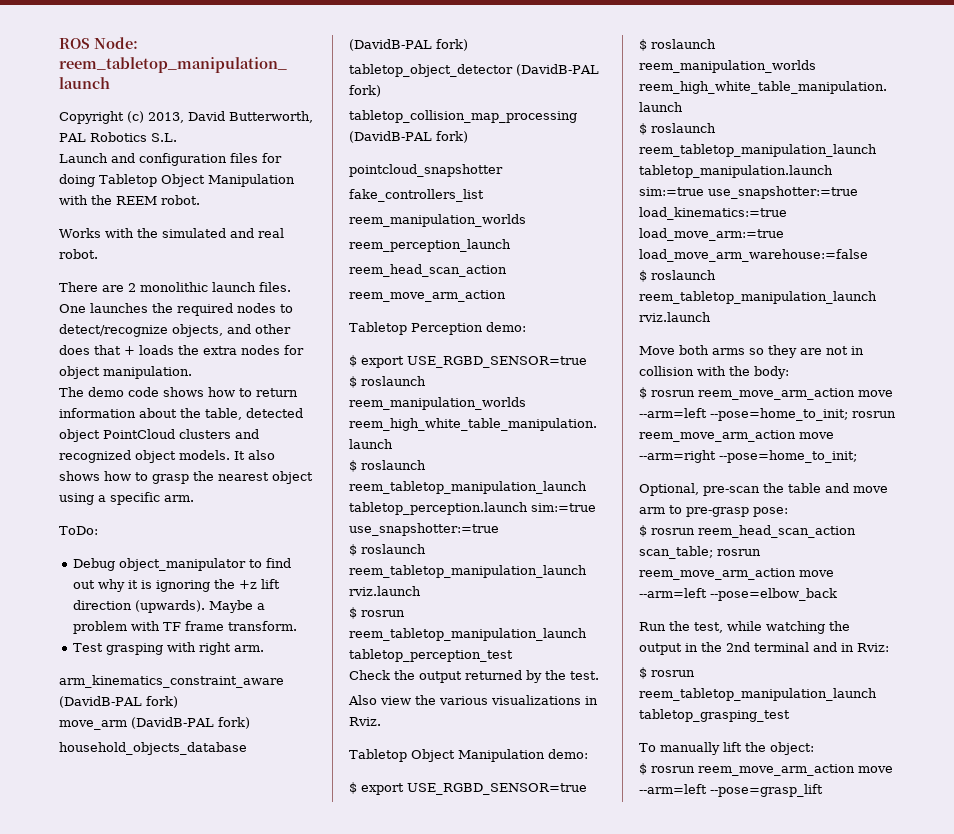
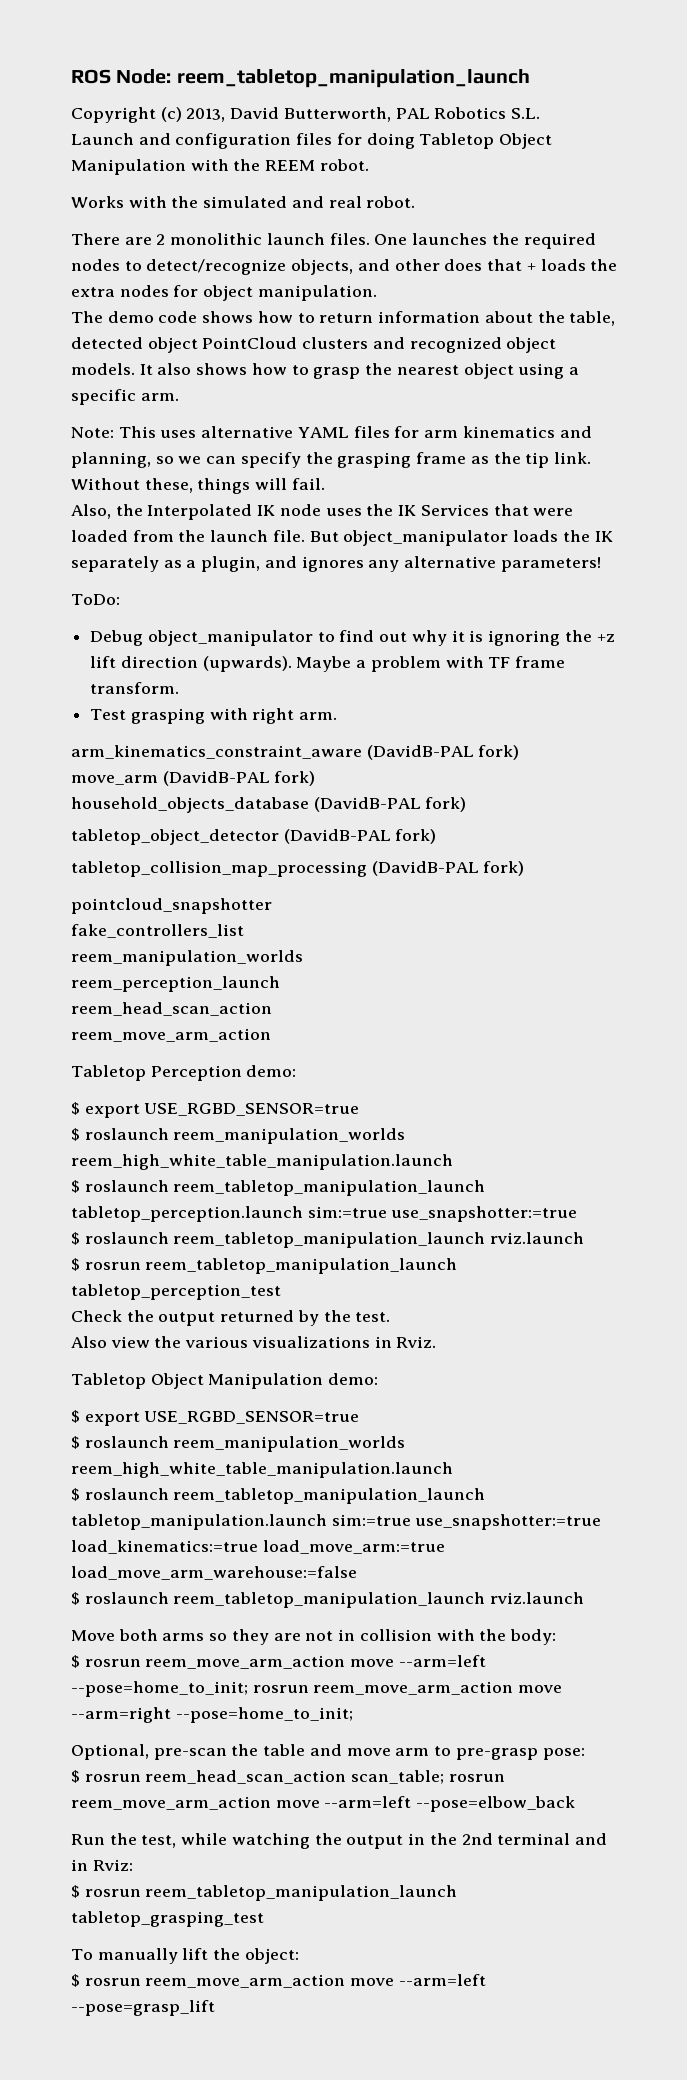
(194, 498) none -> [71,426,592,438] [71,452,591,468] [71,478,325,494] [71,504,574,520] [71,530,613,546] [71,556,601,572] // Note: This uses alternative YAML files for arm kinematics and planning, so we can specify the grasping frame as the tip link. Without these, things will fail. // Also, the Interpolated IK node uses the IK Services that were loaded from the launch file. But object_manipulator loads the IK separately as a plugin, and ignores any alternative parameters!

